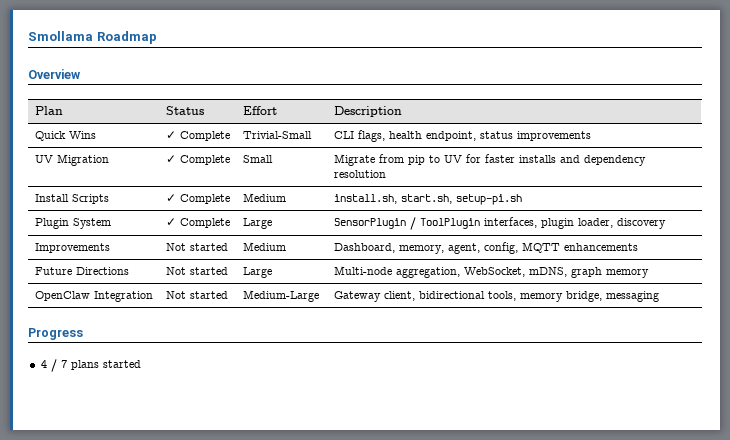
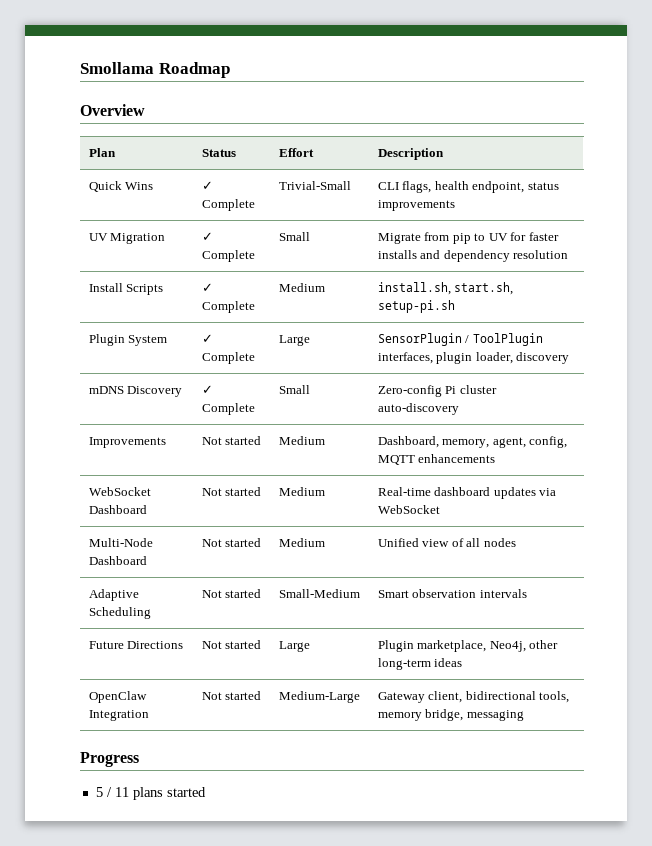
(666, 223) none -> [88,386,183,397] [201,385,213,394] [201,403,255,415] [278,385,310,394] [377,385,497,397] [377,403,459,415] // mDNS Discovery | ✓ Complete | Small | Zero-config Pi cluster auto-discovery
(638, 247) none -> [88,487,151,496] [88,505,147,514] [201,487,262,496] [278,487,325,496] [377,487,557,499] [377,505,440,514] [88,538,153,547] [88,556,147,565] [201,538,262,547] [278,538,325,547] [377,538,516,547] [88,589,139,601] [88,607,151,619] [201,589,262,598] [278,589,360,598] [377,589,527,598] // WebSocket Dashboard | Not started | Medium | Real-time dashboard updates via WebSocket // Multi-Node Dashboard | Not started | Medium | Unified view of all nodes // Adaptive Scheduling | Not started | Small-Medium | Smart observation intervals
[333,266,649,278] Multi-node aggregation, WebSocket, mDNS, graph memory -> [377,640,559,652] [377,658,463,670] Plugin marketplace, Neo4j, other long-term ideas
[40,359,67,372] 4 / 7 -> [95,787,129,797] 5 / 11

